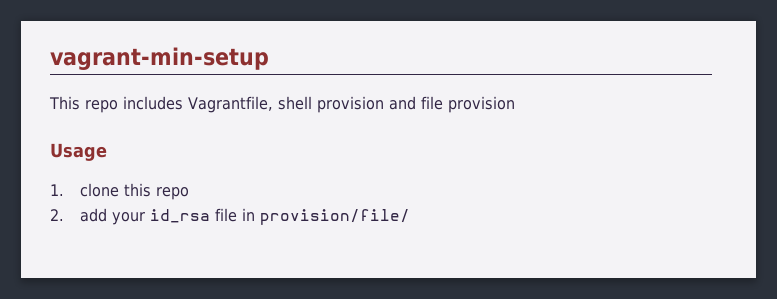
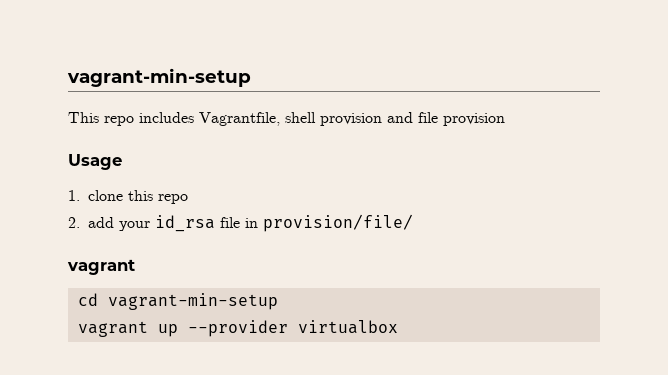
(410, 217) none -> [67,259,135,275] [77,293,278,310] [77,320,398,337] // vagrant // cd vagrant-min-setup // vagrant up --provider virtualbox

